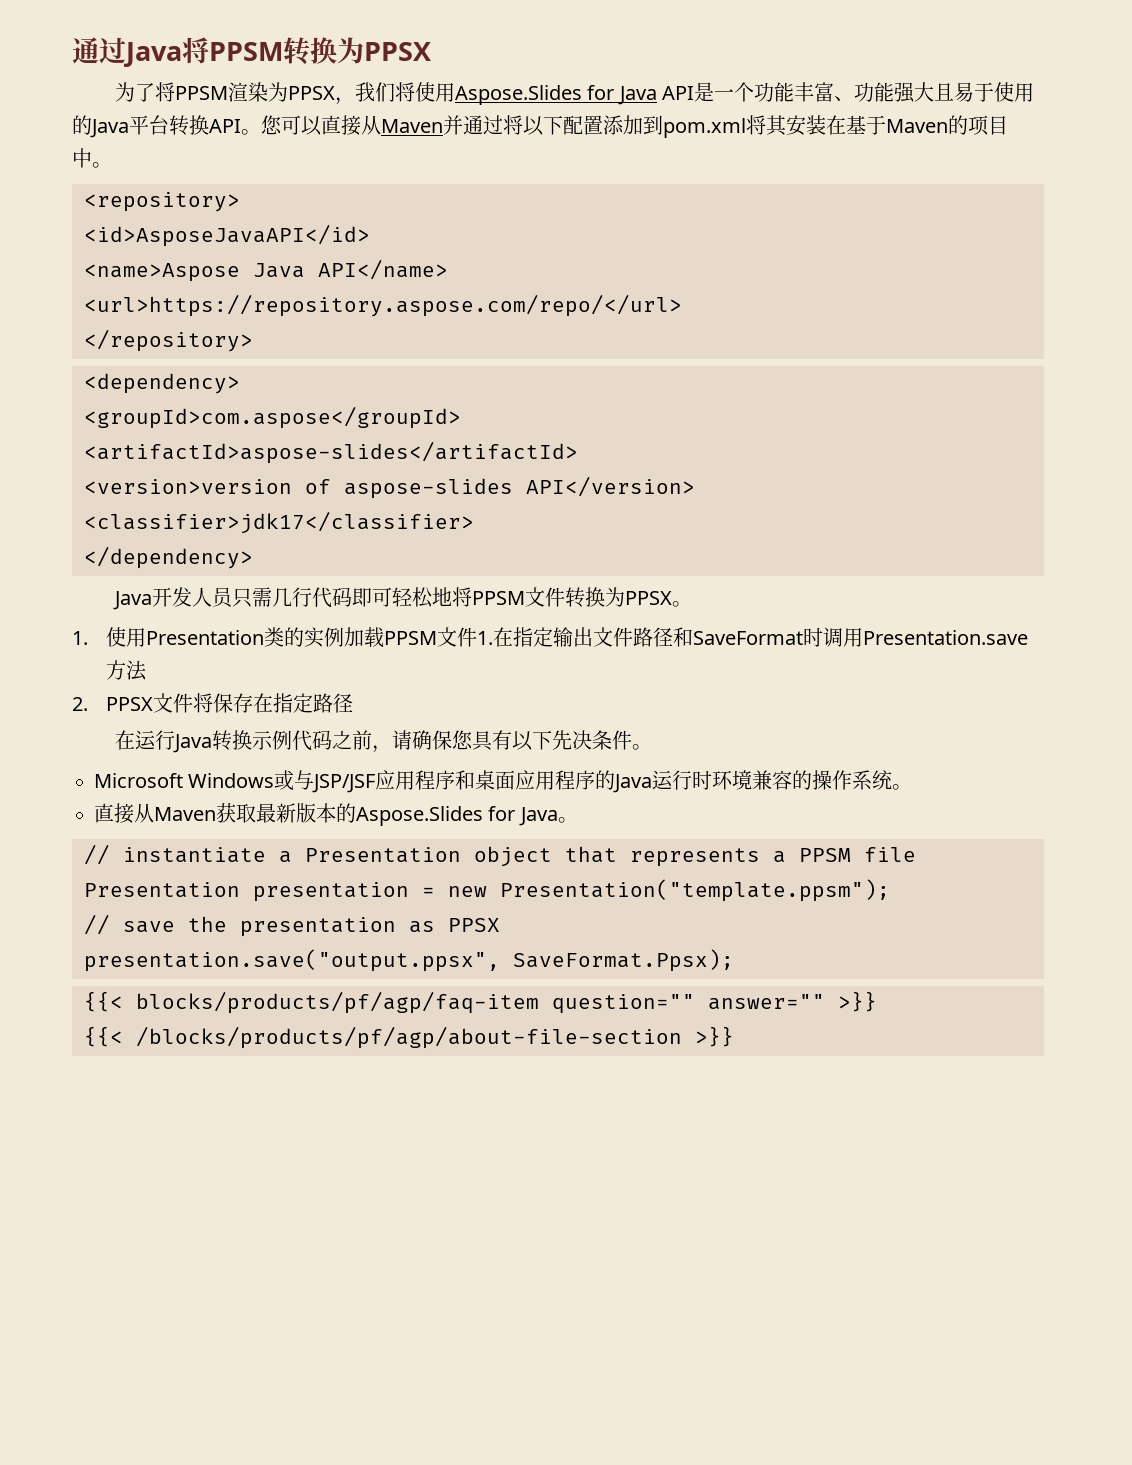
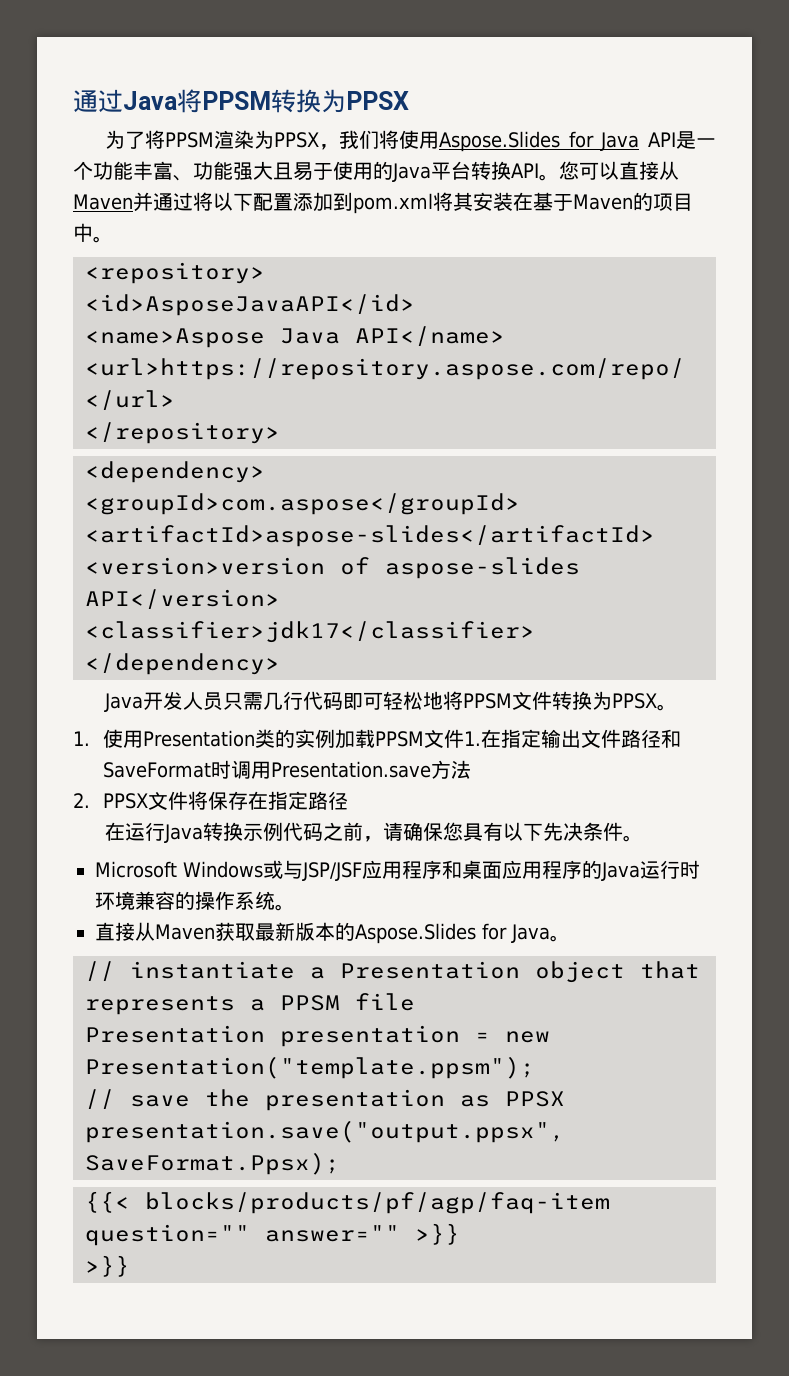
[84,1026,682,1049] {{< /blocks/products/pf/agp/about-file-section -> (460, 1234) none

